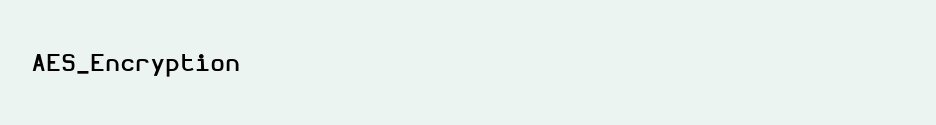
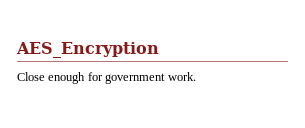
(240, 65) none -> [17,72,196,84] // Close enough for government work.

